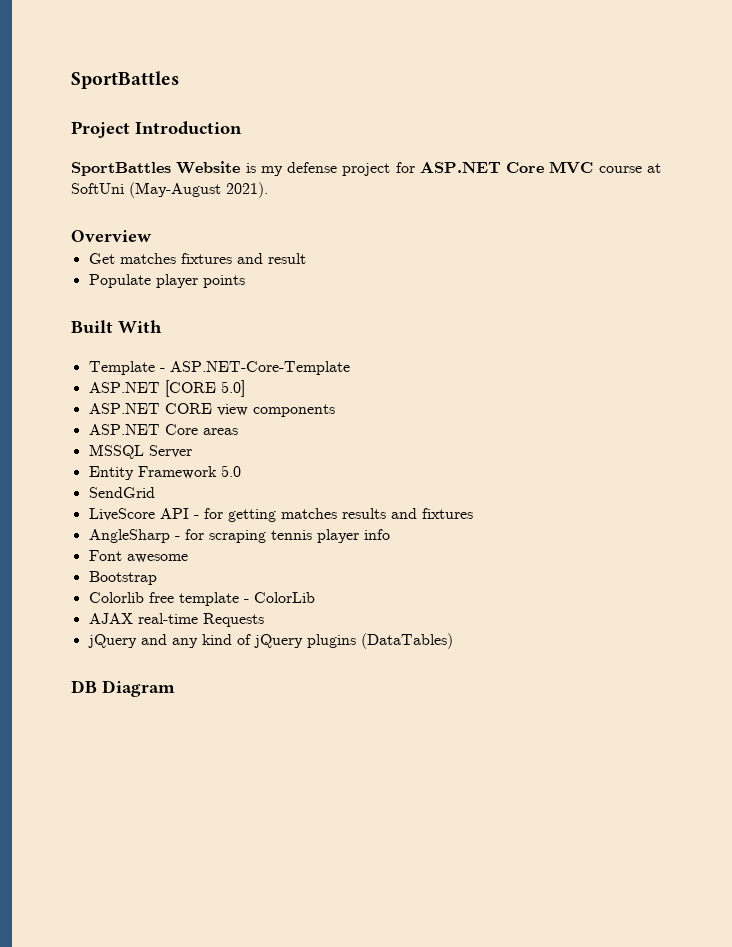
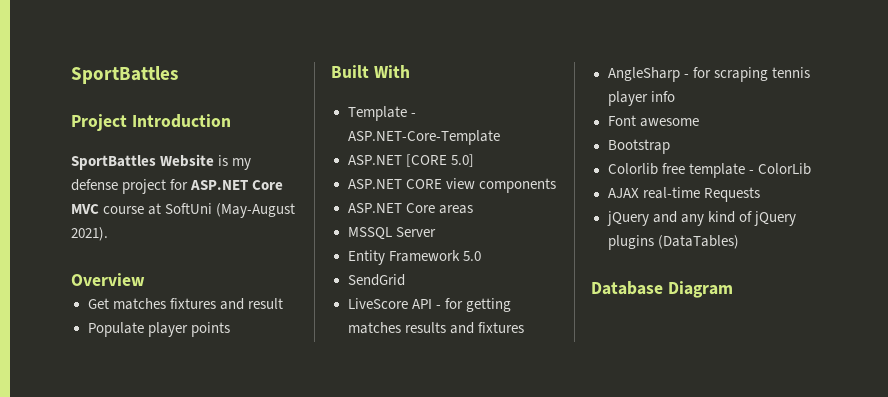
[71,680,97,693] DB -> [591,281,663,295] Database

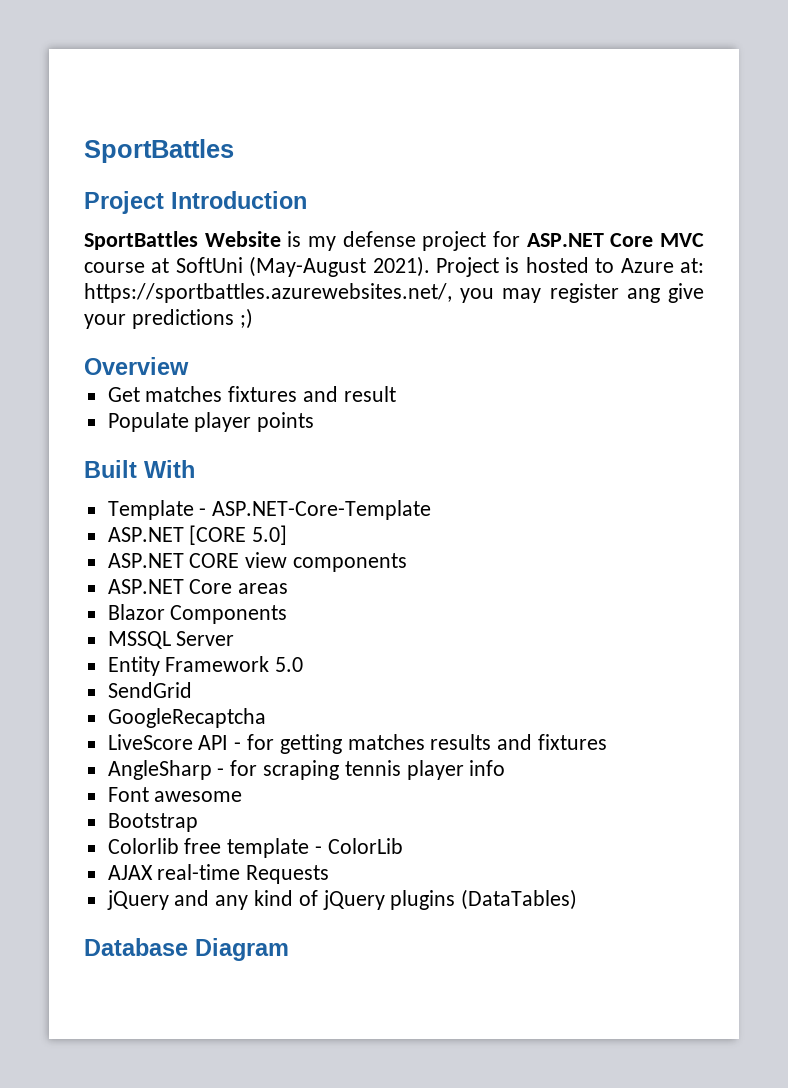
(108, 234) none -> [435,257,704,277] [84,283,704,303] [84,308,253,329] Project is hosted to Azure at: https://sportbattles.azurewebsites.net/, you may register ang give your predictions ;)
(473, 209) none -> [107,604,288,624] // Blazor Components
(405, 280) none -> [107,708,266,728] // GoogleRecaptcha

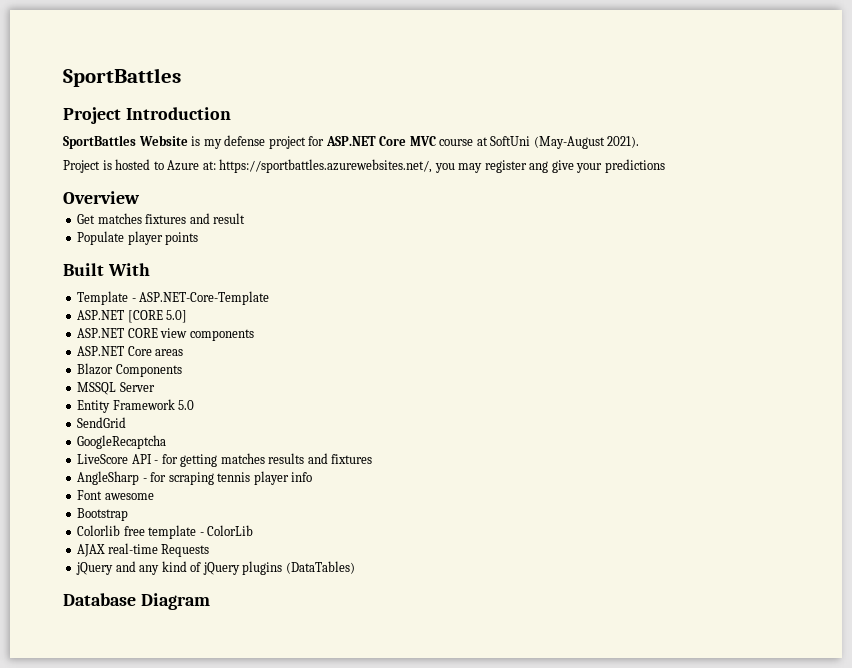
(430, 266) none -> (640, 142) //
[239,308,253,329] ;) -> (665, 166) none

